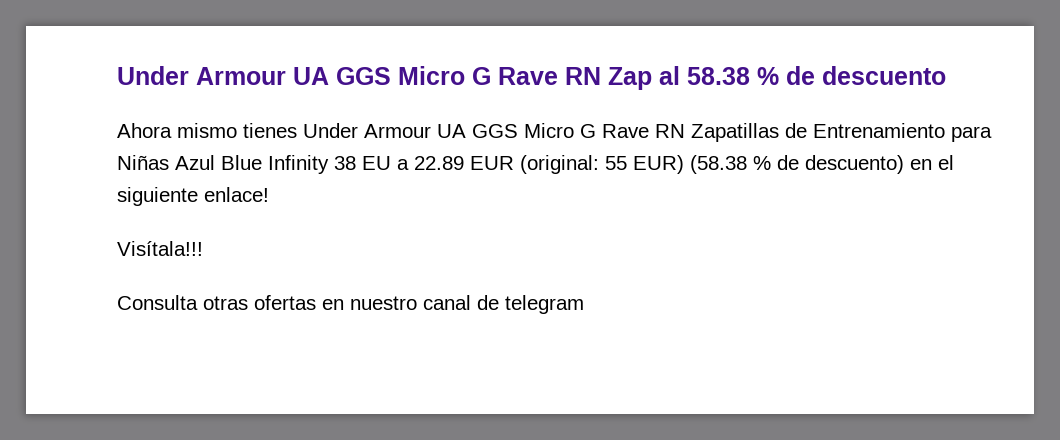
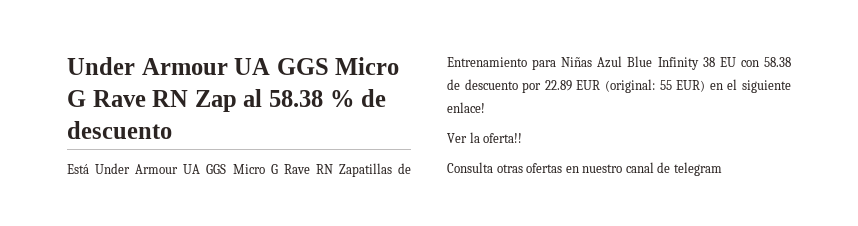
[117,123,297,138] Ahora mismo tienes -> [67,164,89,174] Está
[397,159,409,170] a -> [740,57,791,67] [447,79,542,93] con 58.38 de descuento por
[690,155,904,174] (58.38 % de descuento) -> (706, 86) none
[117,241,203,256] Visítala!!! -> [447,132,523,143] Ver la oferta!!

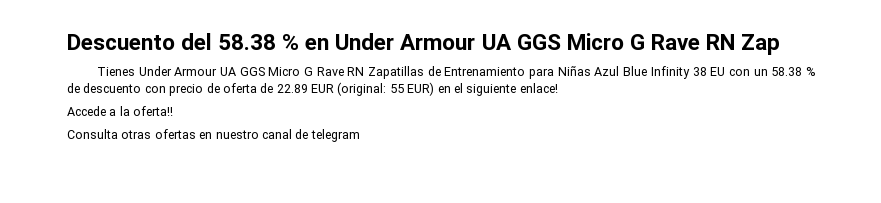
(67, 66) none -> [67,33,330,50] Descuento del 58.38 % en
[243,89,387,107] [67,121,172,139] [67,164,89,174] al 58.38 % de descuento // Está -> [96,67,135,76] // Tienes
[764,57,791,67] [447,79,542,93] 58.38 de descuento por -> [753,67,817,76] [67,83,274,96] un 58.38 % de descuento con precio de oferta de
[447,133,467,143] Ver -> [67,106,117,116] Accede a

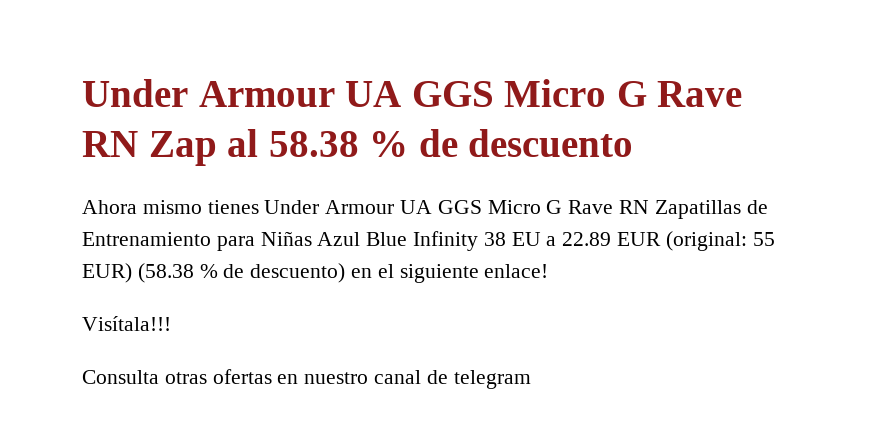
[67,33,330,50] Descuento del 58.38 % en -> (82, 93) none
[96,67,135,76] // Tienes -> [227,129,634,157] [82,200,259,214] al 58.38 % de descuento // Ahora mismo tienes
[728,67,817,76] [67,83,274,96] con un 58.38 % de descuento con precio de oferta de -> [546,236,557,246] a
(435, 89) none -> [137,263,346,283] (58.38 % de descuento)
[67,106,174,116] Accede a la oferta!! -> [82,316,171,331] Visítala!!!

